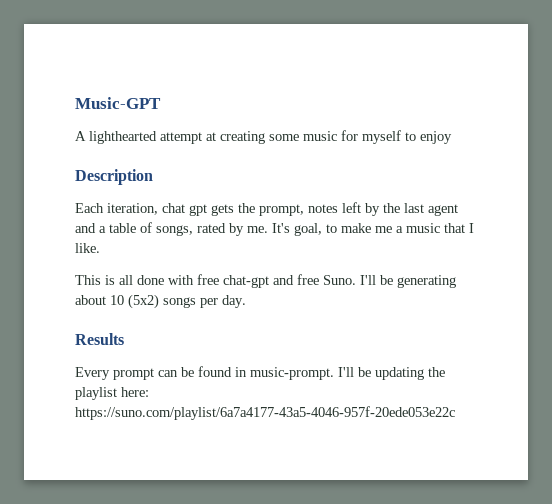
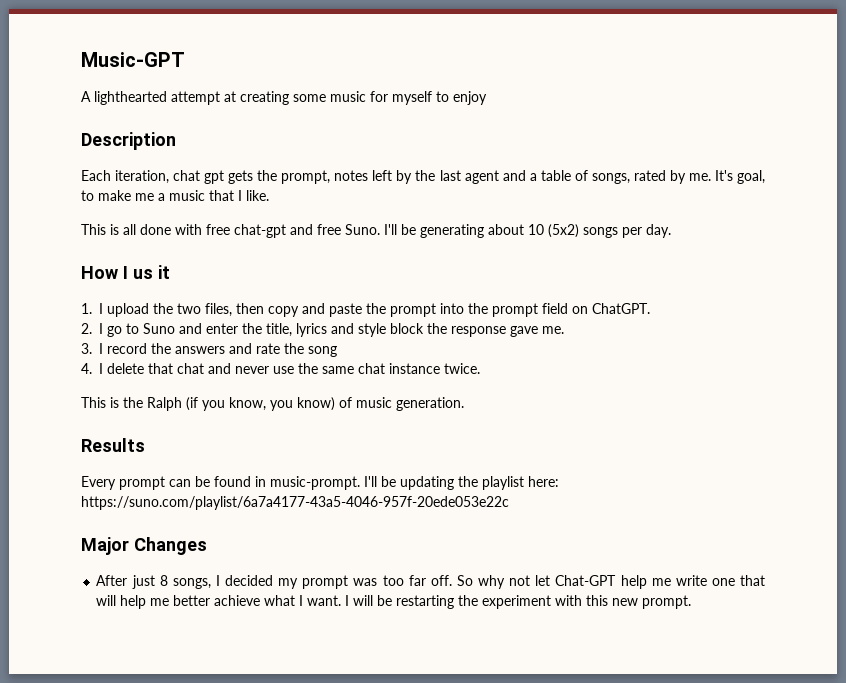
(246, 301) none -> [81,265,170,279] [81,303,651,317] [81,323,565,337] [81,343,338,357] [81,363,481,374] [81,397,464,411] // How I us it // 1. I upload the two files, then copy and paste the prompt into the prompt field on ChatGPT. // 2. I go to Suno and enter the title, lyrics and style block the response gave me. // 3. I record the answers and rate the song // 4. I delete that chat and never use the same chat instance twice. // This is the Ralph (if you know, you know) of music generation.
(455, 413) none -> [81,537,207,555] [96,575,766,589] [96,595,692,609] // Major Changes // After just 8 songs, I decided my prompt was too far off. So why not let Chat-GPT help me write one that will help me better achieve what I want. I will be restarting the experiment with this new prompt.

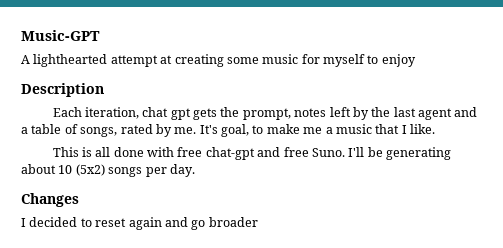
[81,265,170,279] [81,303,651,317] [81,323,565,337] [81,343,338,357] [81,363,481,374] [81,397,464,411] [81,438,145,452] [81,476,559,490] [81,496,509,510] [81,537,207,555] [96,575,766,589] [96,595,692,609] How I us it // 1. I upload the two files, then copy and paste the prompt into the prompt field on ChatGPT. // 2. I go to Suno and enter the title, lyrics and style block the response gave me. // 3. I record the answers and rate the song // 4. I delete that chat and never use the same chat instance twice. // This is the Ralph (if you know, you know) of music generation. // Results // Every prompt can be found in music-prompt. I'll be updating the playlist here: https://suno.com/playlist/6a7a4177-43a5-4046-957f-20ede053e22c // Major Changes // After just 8 songs, I decided my prompt was too far off. So why not let Chat-GPT help me write one that will help me better achieve what I want. I will be restarting the experiment with this new prompt. -> [21,193,79,207] [21,217,258,230] Changes // I decided to reset again and go broader

